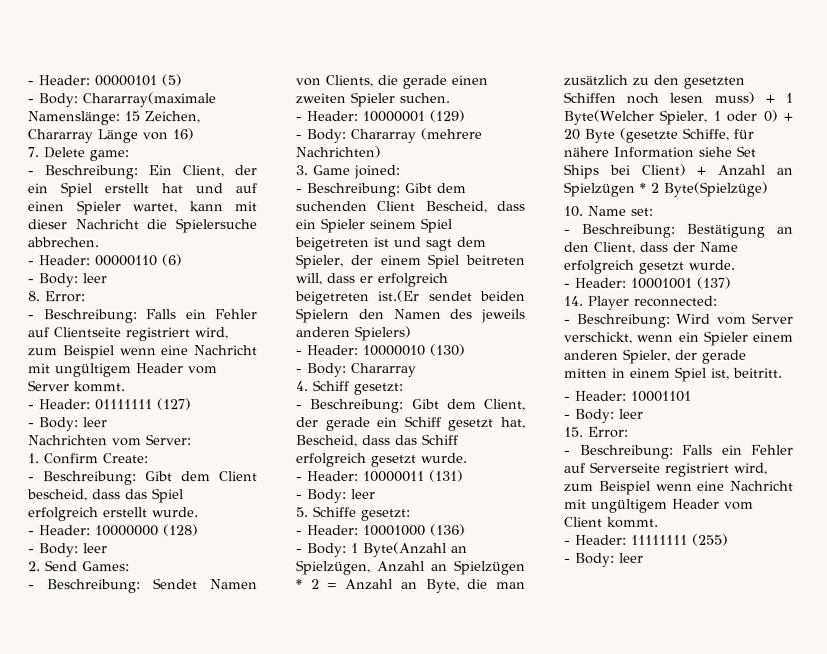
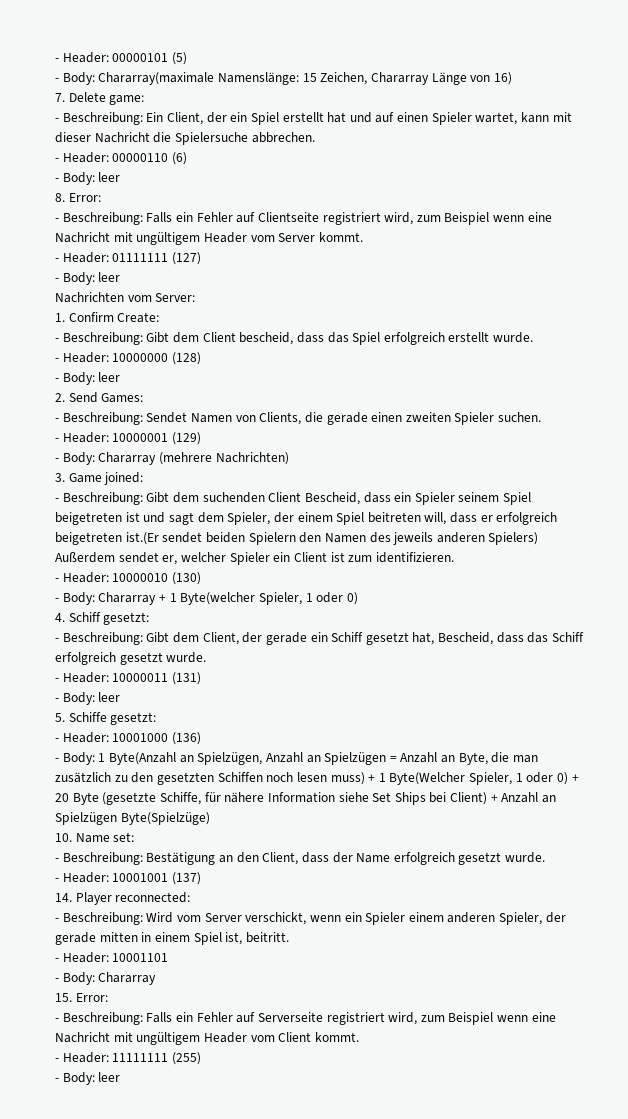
(412, 334) none -> [55,552,454,565] Außerdem sendet er, welcher Spieler ein Client ist zum identifizieren.
(417, 370) none -> [158,592,358,605] + 1 Byte(welcher Spieler, 1 oder 0)
[296,579,320,590] * 2 -> (387, 758) none
[639,182,659,193] * 2 -> (117, 818) none
[619,408,644,419] leer -> [98,972,157,985] Chararray

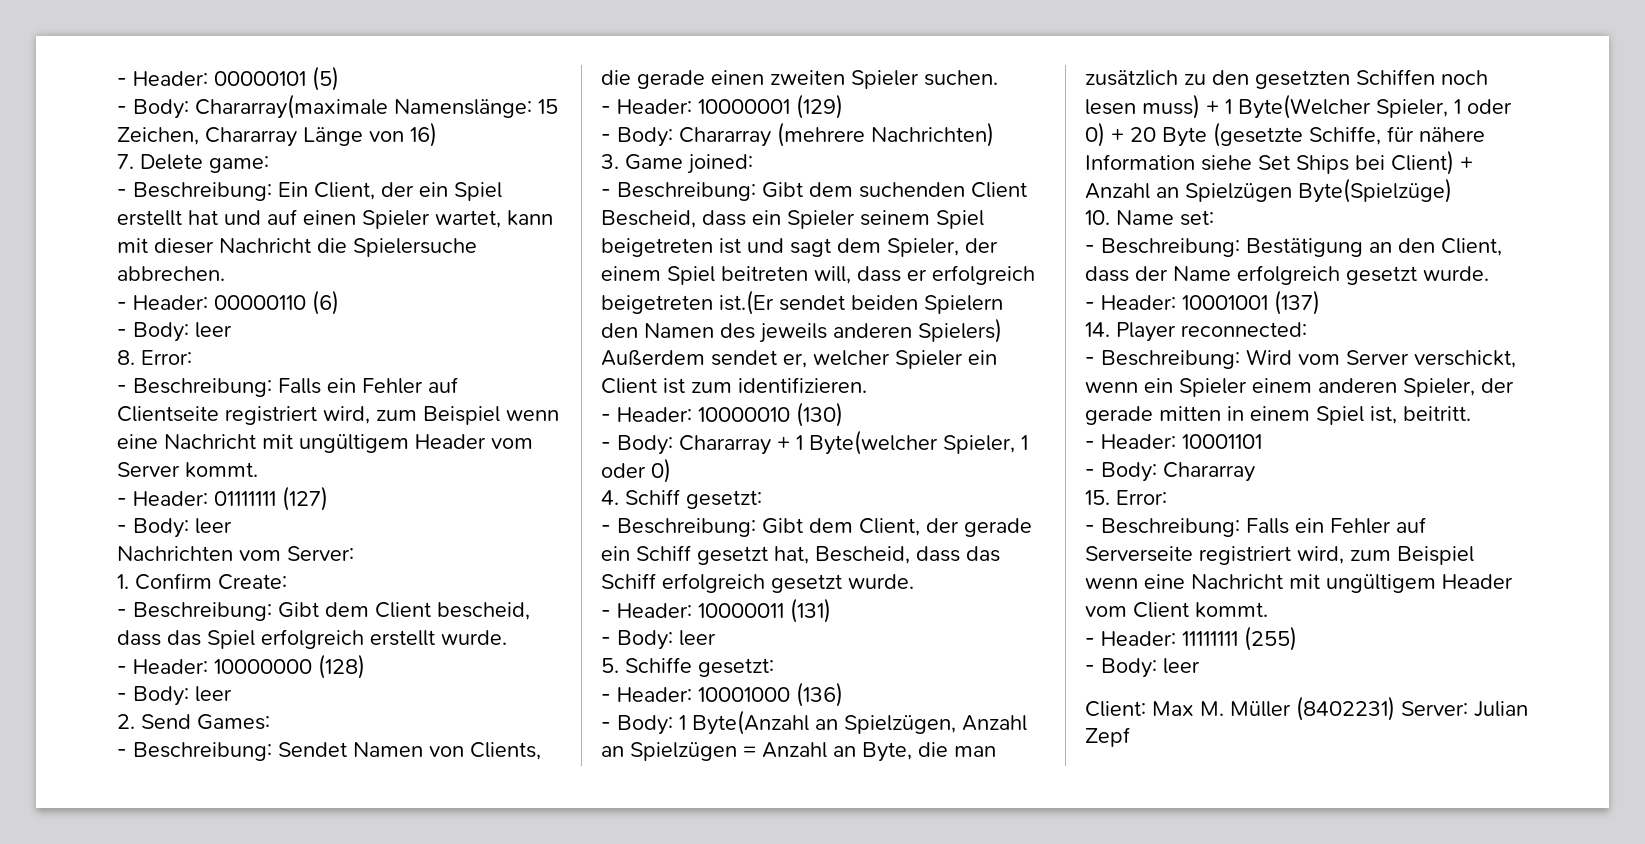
(121, 1077) none -> [1085,696,1528,721] [1085,727,1130,747] // Client: Max M. Müller (8402231) Server: Julian Zepf

